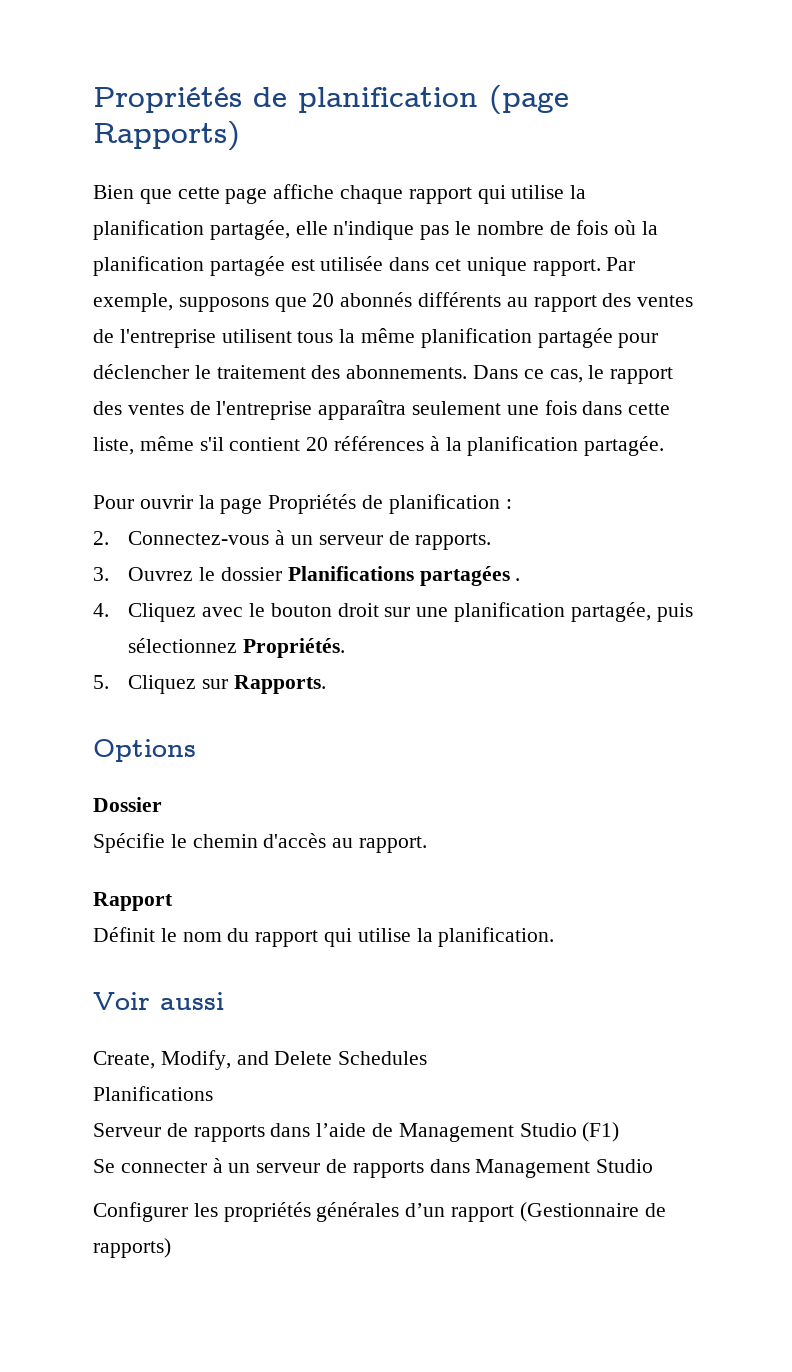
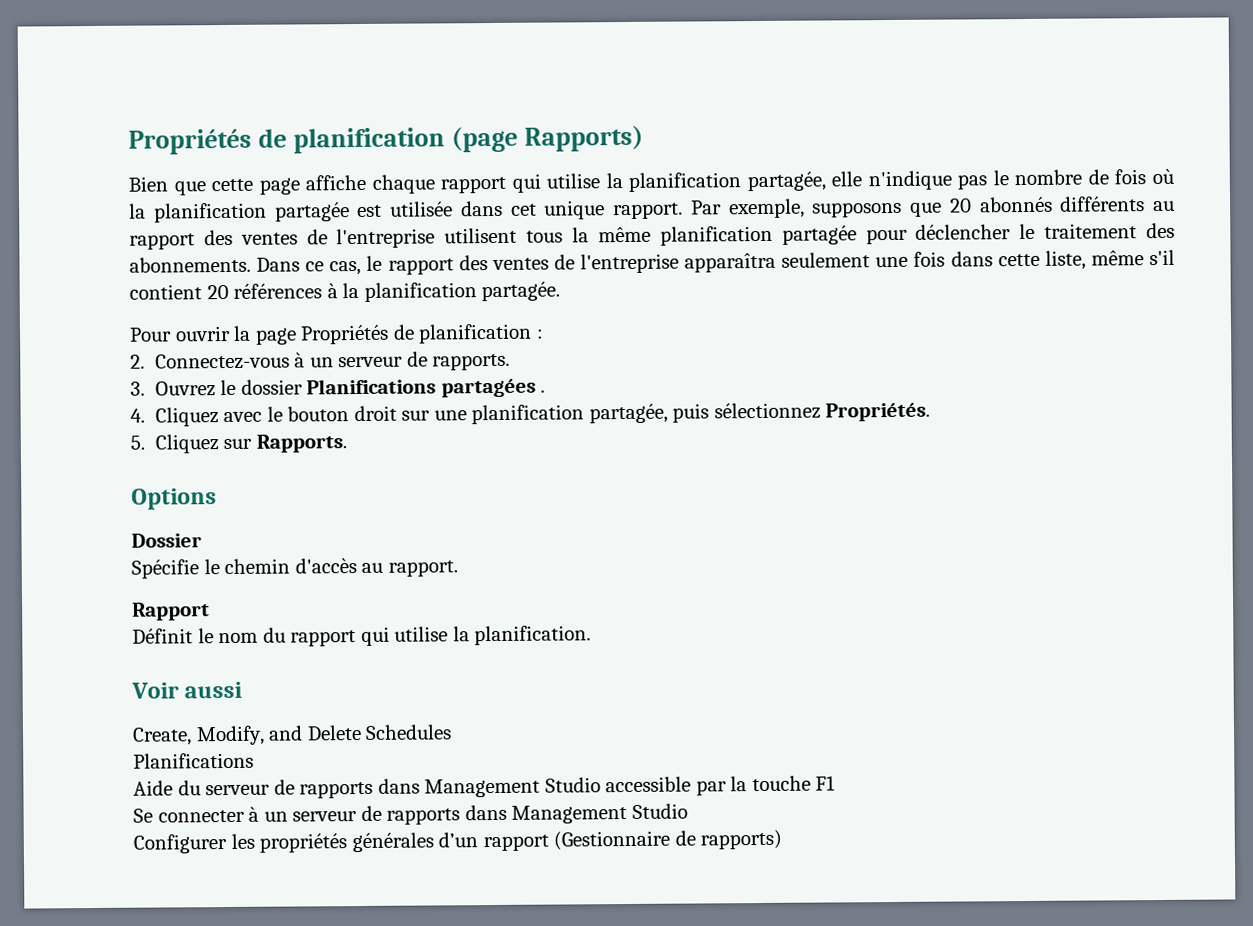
[93,1122,620,1142] Serveur de rapports dans l’aide de Management Studio (F1) -> [133,775,836,799] Aide du serveur de rapports dans Management Studio accessible par la touche F1

